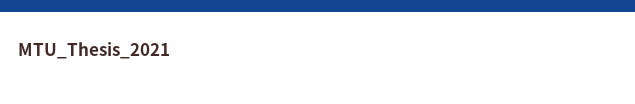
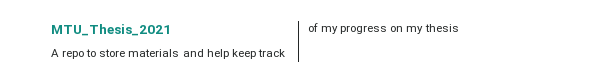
(170, 50) none -> [51,49,285,59] [308,23,459,34] // A repo to store materials and help keep track of my progress on my thesis

